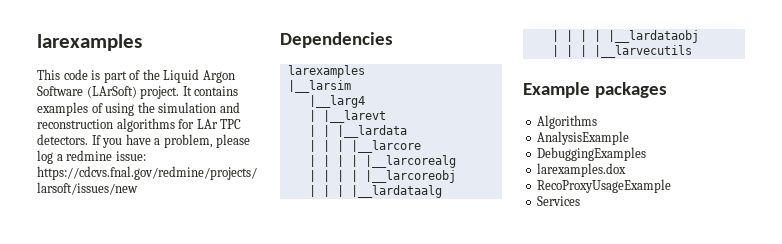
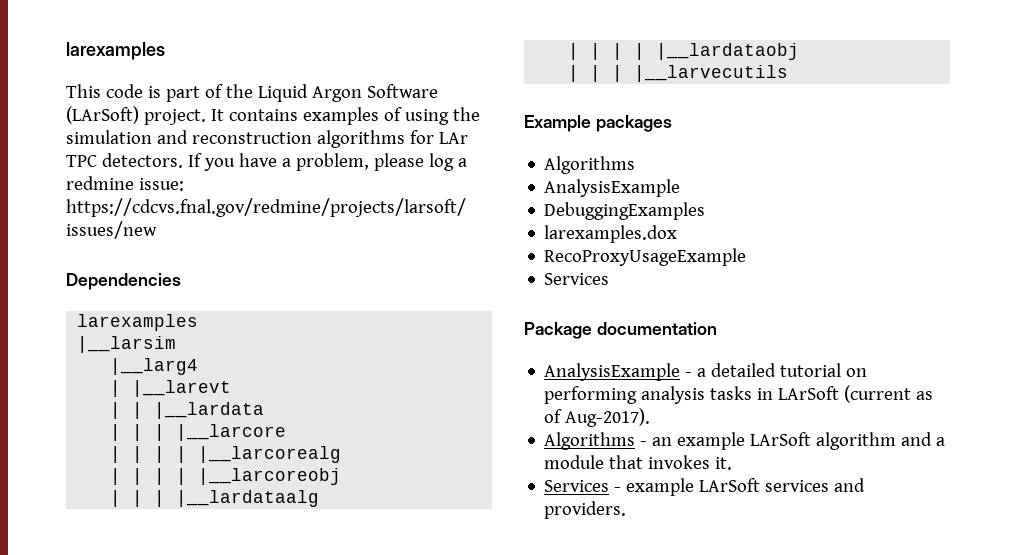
(581, 201) none -> [524,322,717,339] [544,363,868,381] [544,385,934,404] [544,408,651,427] [544,432,946,450] [544,455,733,470] [544,478,866,496] [544,501,627,519] // Package documentation // AnalysisExample - a detailed tutorial on performing analysis tasks in LArSoft (current as of Aug-2017). // Algorithms - an example LArSoft algorithm and a module that invokes it. // Services - example LArSoft services and providers.

